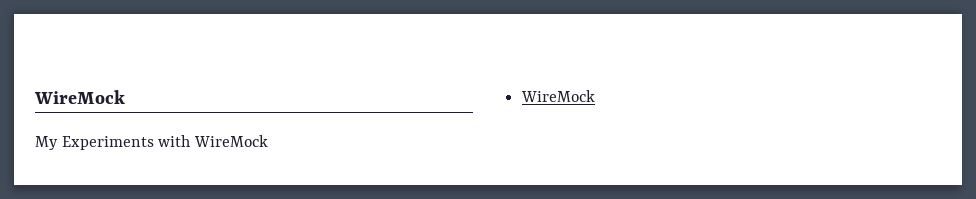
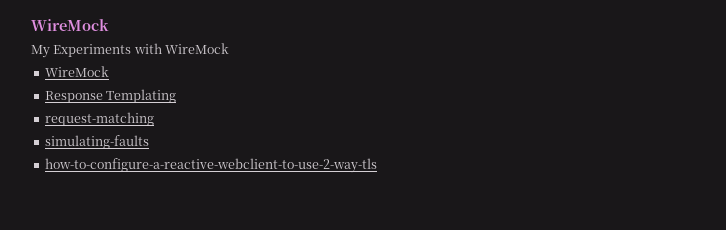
(596, 96) none -> [44,89,177,103] [44,112,154,126] [44,135,149,149] [44,158,377,173] // Response Templating // request-matching // simulating-faults // how-to-configure-a-reactive-webclient-to-use-2-way-tls

